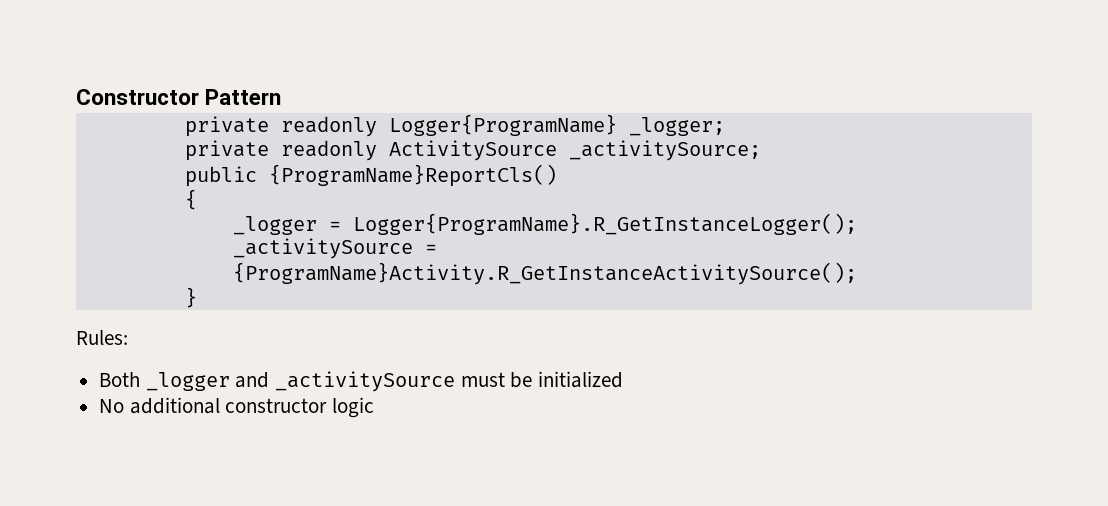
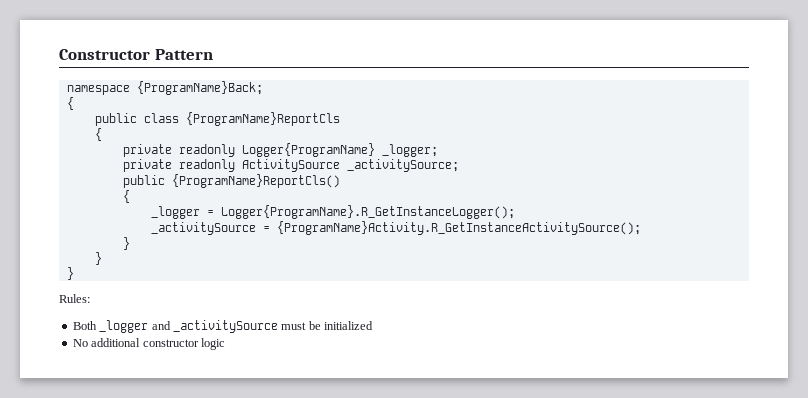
(282, 97) none -> [66,81,263,95] [66,97,74,110] [94,112,340,126] [94,128,102,141] // namespace {ProgramName}Back; // { // public class {ProgramName}ReportCls // {
(197, 297) none -> [94,252,102,265] [66,267,74,280] // } // }

